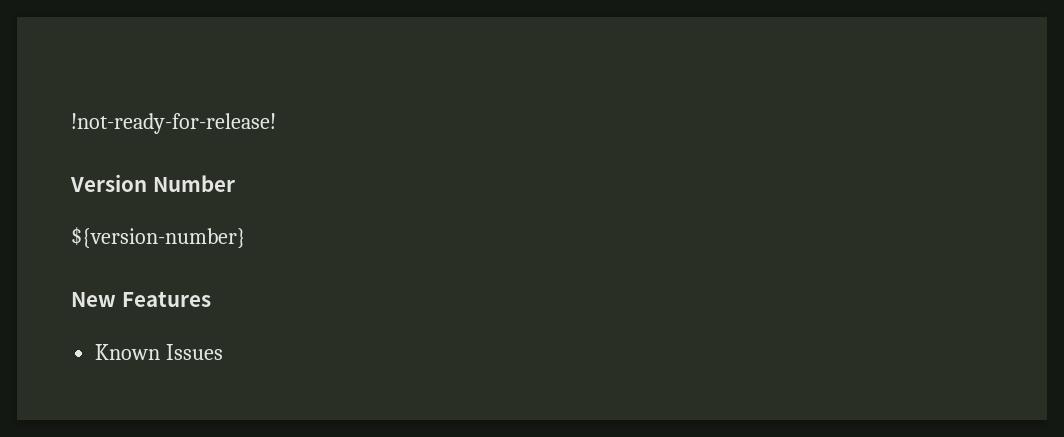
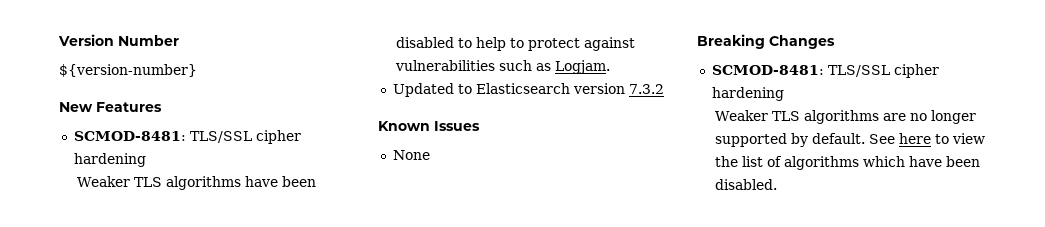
[71,113,276,134] !not-ready-for-release! // -> (58, 40) none
[95,344,224,360] Known Issues -> [73,130,301,144] [73,153,146,167] [77,176,317,190] [396,37,636,51] [395,60,611,74] [392,83,664,97] [378,121,480,131] [392,150,430,160] [697,34,835,49] [711,64,939,78] [711,87,784,101] [715,110,977,124] [715,133,986,147] [715,156,981,170] [715,179,778,190] SCMOD-8481: TLS/SSL cipher hardening // Weaker TLS algorithms have been disabled to help to protect against vulnerabilities such as Logjam. // Updated to Elasticsearch version 7.3.2 // Known Issues // None // Breaking Changes // SCMOD-8481: TLS/SSL cipher hardening // Weaker TLS algorithms are no longer supported by default. See here to view the list of algorithms which have been disabled.

